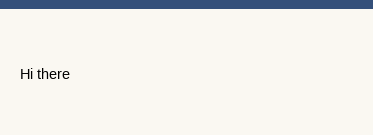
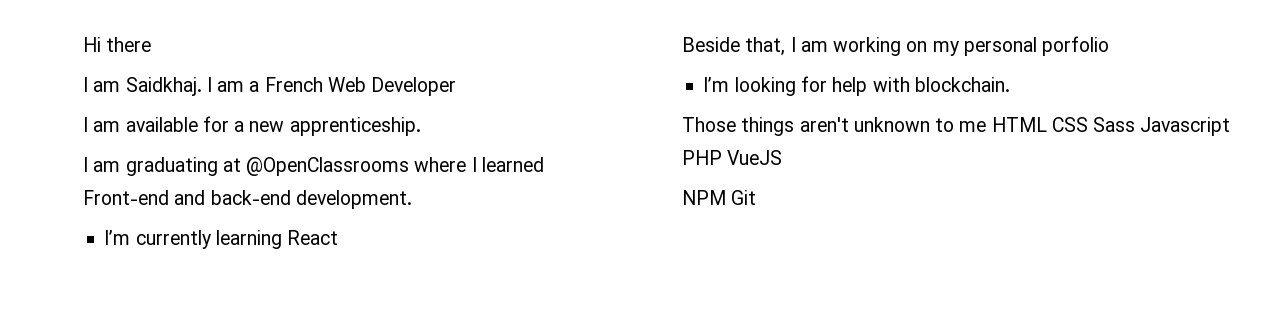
(70, 73) none -> [83,77,457,96] [83,116,421,136] [83,157,544,176] [83,190,412,209] [104,230,339,249] [682,36,1110,56] [703,76,1010,96] [682,117,1231,136] [682,150,783,165] [682,190,757,205] // I am Saidkhaj. I am a French Web Developer // I am available for a new apprenticeship. // I am graduating at @OpenClassrooms where I learned Front-end and back-end development. // I’m currently learning React // Beside that, I am working on my personal porfolio // I’m looking for help with blockchain. // Those things aren't unknown to me HTML CSS Sass Javascript PHP VueJS // NPM Git

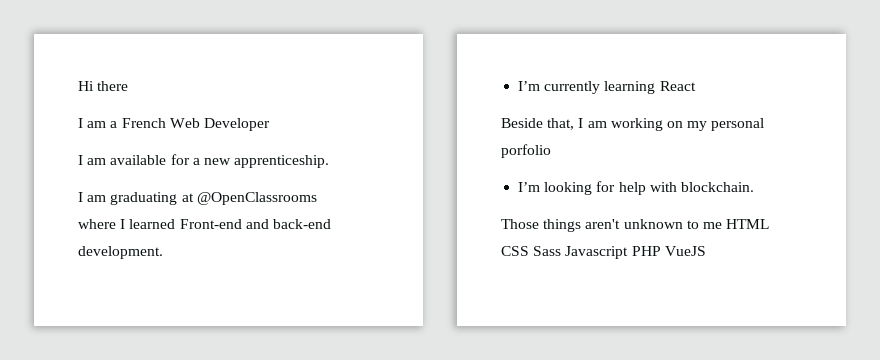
[125,77,245,96] Saidkhaj. I am -> (107, 124) none
[682,190,757,205] // NPM Git -> (706, 251) none

